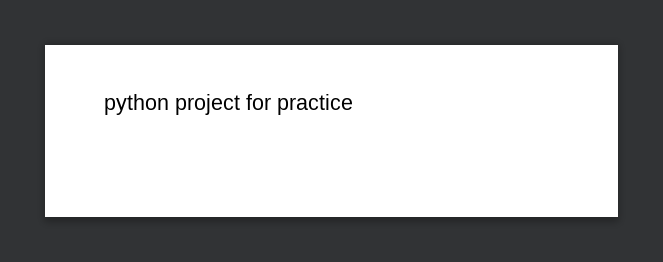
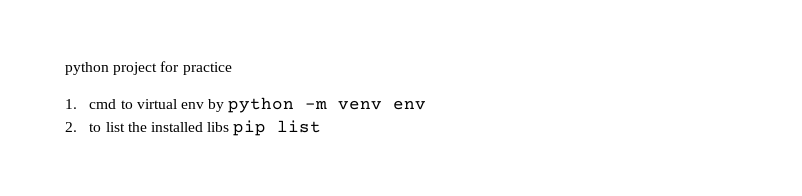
(353, 104) none -> [65,97,427,113] [65,120,322,136] // 1. cmd to virtual env by python -m venv env // 2. to list the installed libs pip list

